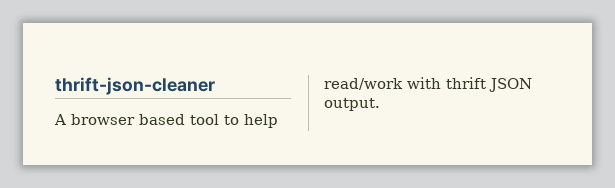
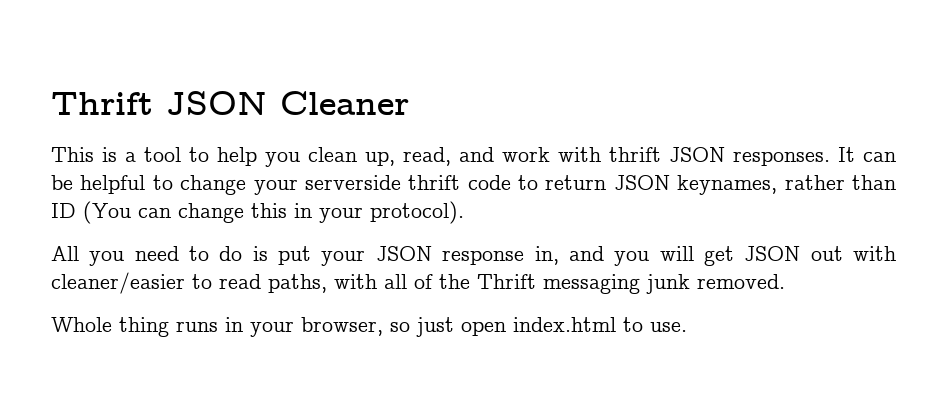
[55,77,215,95] [54,114,278,128] [324,77,532,92] [324,98,380,111] thrift-json-cleaner // A browser based tool to help read/work with thrift JSON output. -> [51,91,409,115] [51,147,896,167] [51,175,896,195] [51,201,464,224] [51,246,897,266] [51,272,785,294] [51,317,687,337] Thrift JSON Cleaner // This is a tool to help you clean up, read, and work with thrift JSON responses. It can be helpful to change your serverside thrift code to return JSON keynames, rather than ID (You can change this in your protocol). // All you need to do is put your JSON response in, and you will get JSON out with cleaner/easier to read paths, with all of the Thrift messaging junk removed. // Whole thing runs in your browser, so just open index.html to use.

